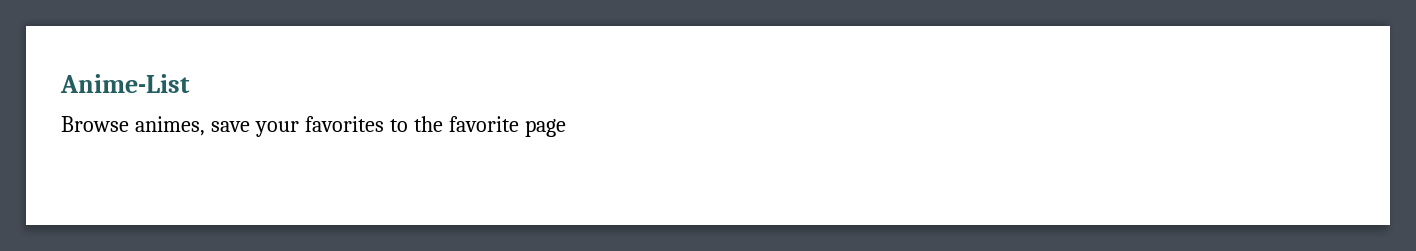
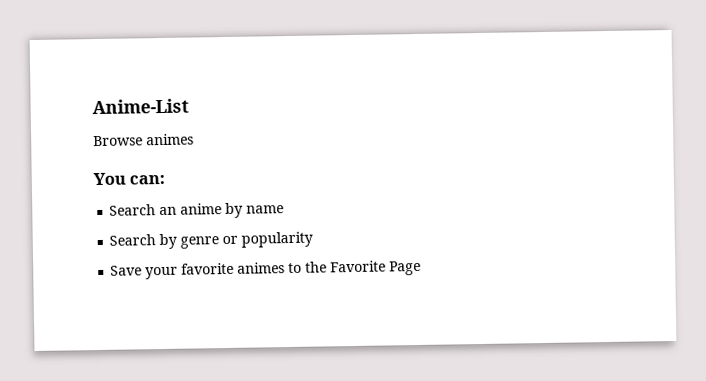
[134,116,566,137] animes, save your favorites to the favorite page -> [146,133,194,146] [93,172,166,186] [109,202,285,219] [109,231,314,250] [110,260,422,280] animes // You can: // Search an anime by name // Search by genre or popularity // Save your favorite animes to the Favorite Page

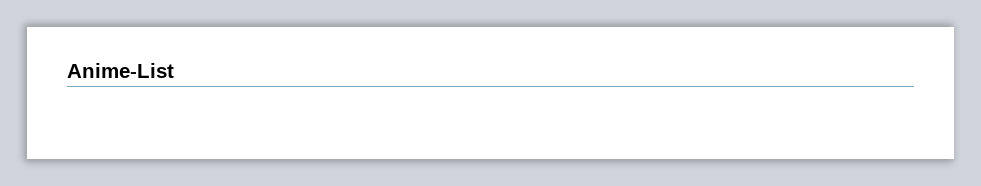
[93,133,194,147] [93,172,166,186] [109,202,285,219] [109,231,314,250] [110,260,422,280] // Browse animes // You can: // Search an anime by name // Search by genre or popularity // Save your favorite animes to the Favorite Page -> (174, 70) none

